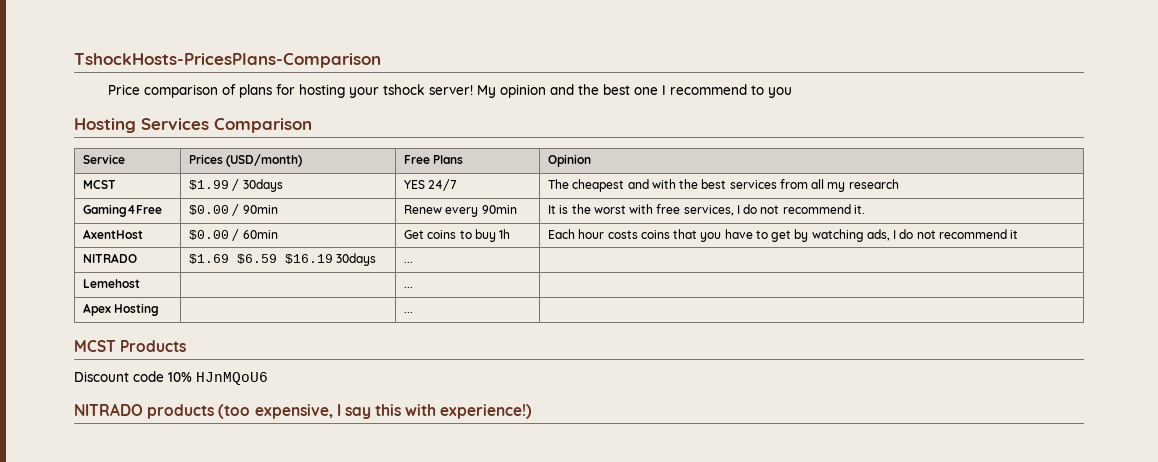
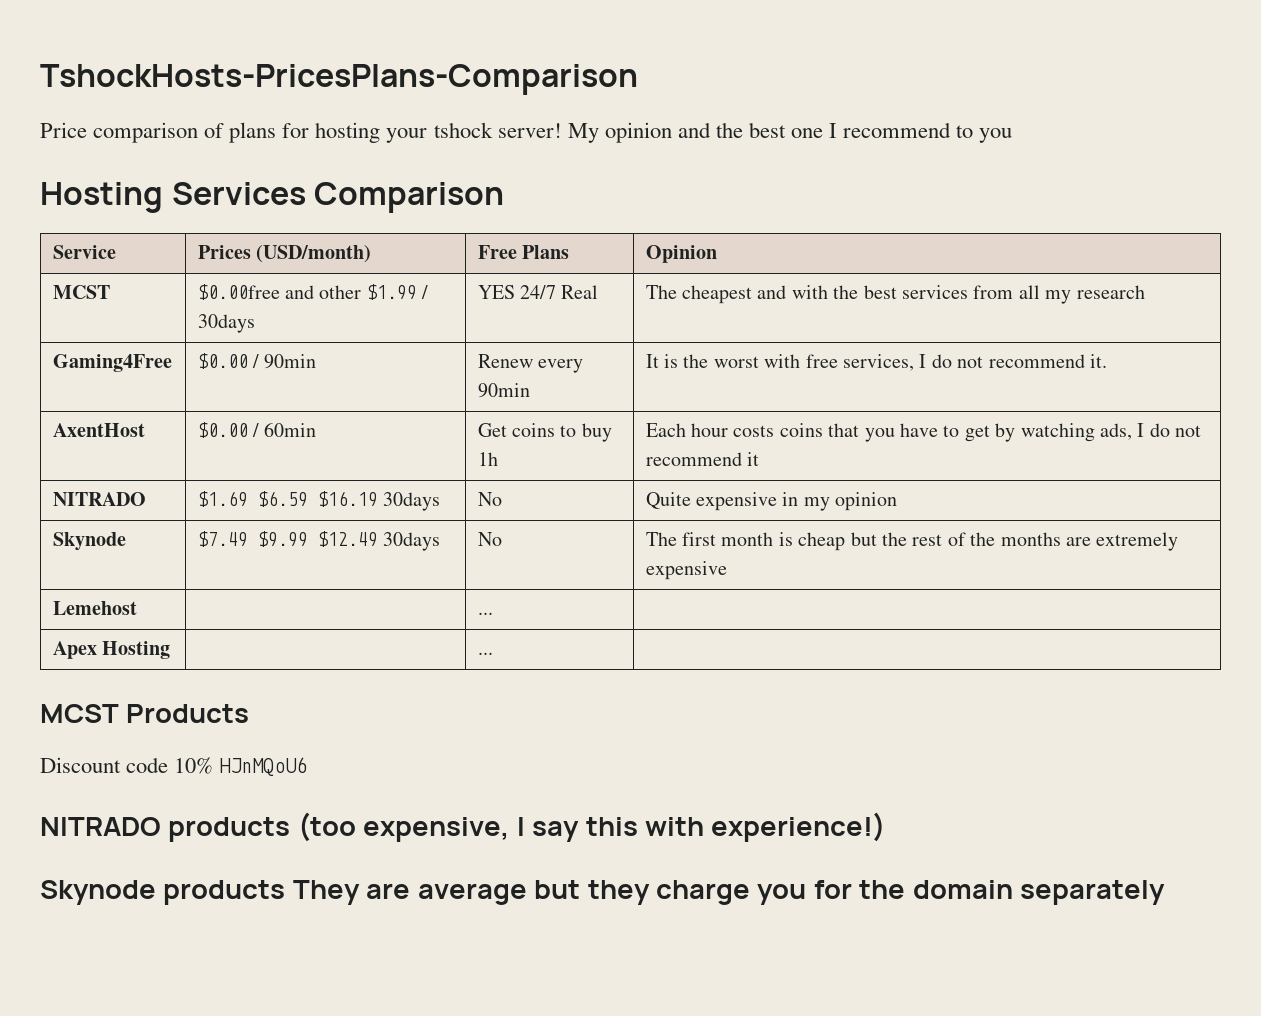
(117, 184) none -> [197,284,362,300] $0.00free and other
(458, 185) none -> [561,285,599,299] Real
[404,261,414,263] ... | -> [477,492,502,506] [645,492,898,511] [52,532,126,551] [197,531,441,551] [477,532,502,546] [645,532,1179,551] [645,561,727,580] No | Quite expensive in my opinion // Skynode | $7.49 $9.99 $12.49 30days | No | The first month is cheap but the rest of the months are extremely expensive
(533, 411) none -> [40,880,1166,905] // Skynode products They are average but they charge you for the domain separately

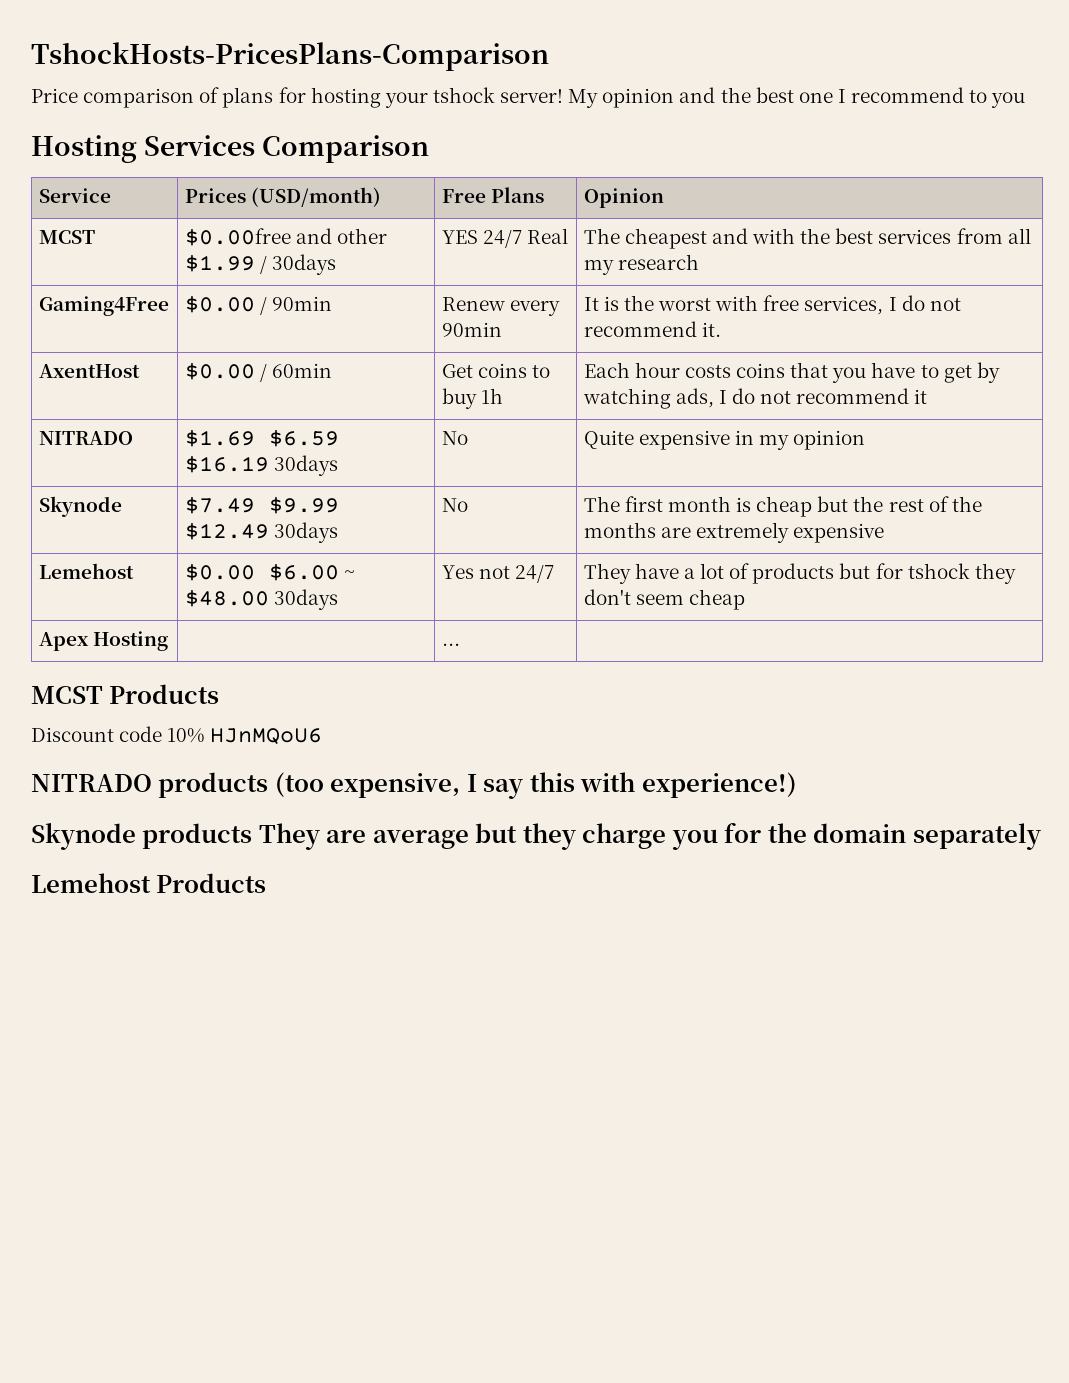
[477,612,493,615] | ... | -> [184,563,355,581] [184,589,338,610] [441,565,554,583] [583,563,1016,584] [583,589,745,610] $0.00 $6.00 ~ $48.00 30days | Yes not 24/7 | They have a lot of products but for tshock they don't seem cheap
(1166, 892) none -> [31,873,267,893] // Lemehost Products

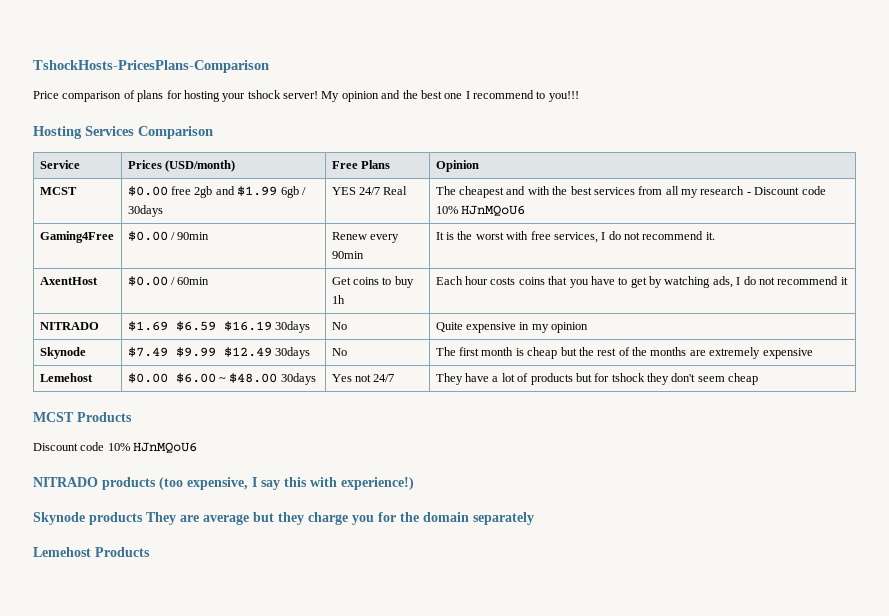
[991,92,1026,108] you -> [548,91,579,102] you!!!
[184,228,387,246] [184,254,255,272] $0.00free and other $1.99 -> [127,186,299,198] $0.00 free 2gb and $1.99 6gb
(699, 262) none -> [746,186,826,195] [435,205,526,216] - Discount code 10% HJnMQoU6
[38,631,168,651] [441,643,460,646] // Apex Hosting | | ... | -> (759, 379) none

